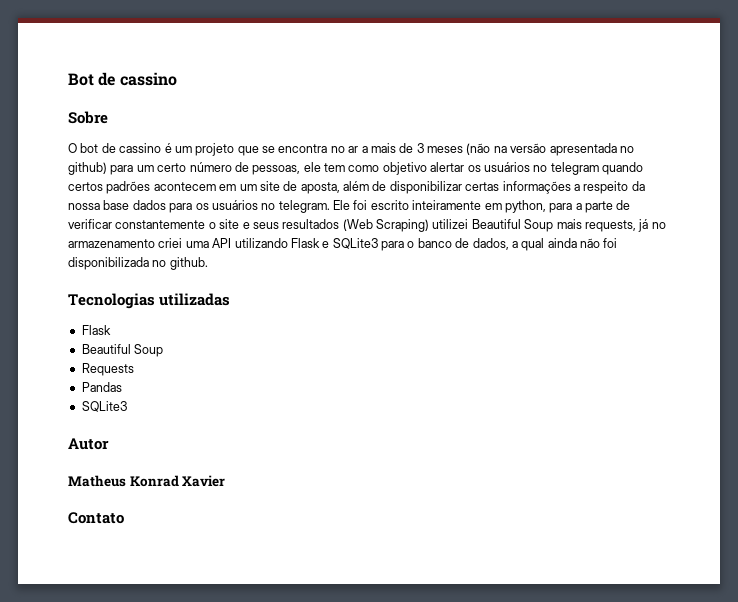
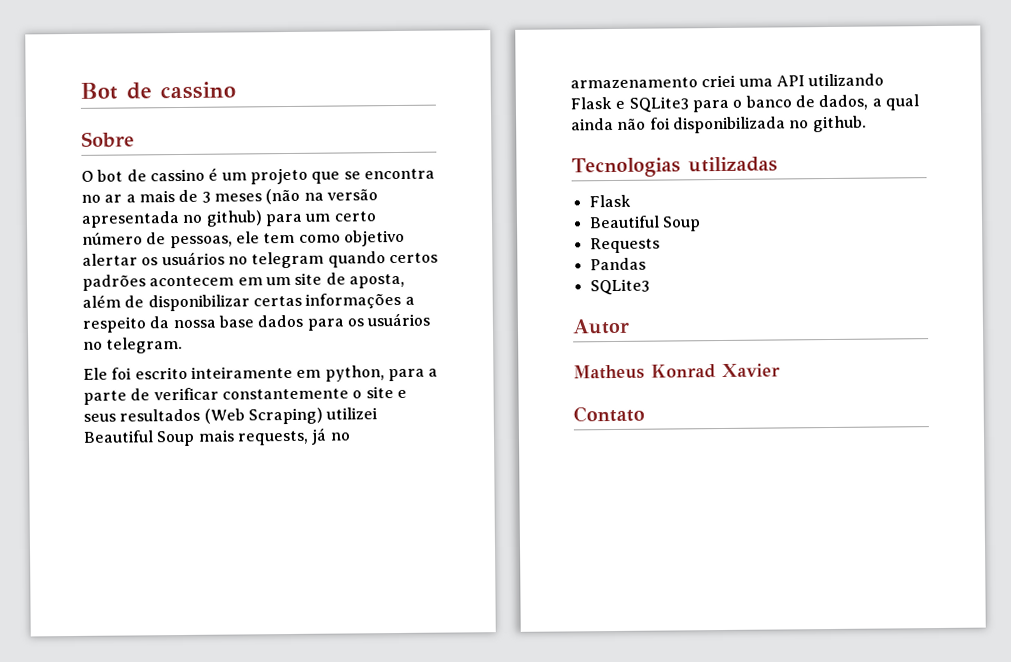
(330, 206) none -> (184, 345) //

